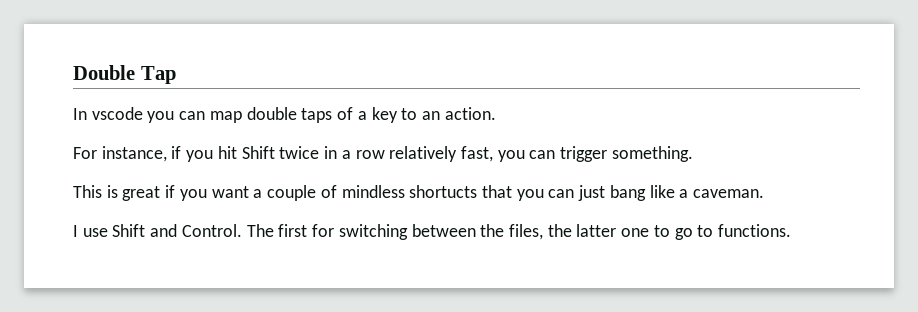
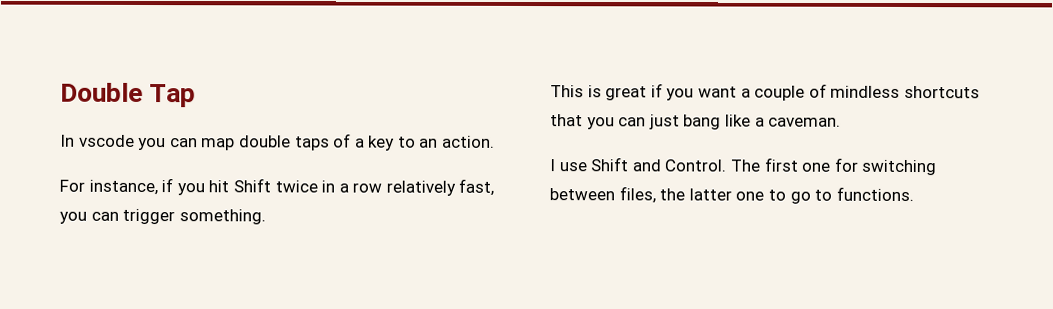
[409,185,478,198] shortucts -> [903,85,980,99] shortcuts
(308, 230) none -> [801,162,831,172] one
[480,224,505,237] the -> (615, 194) none

